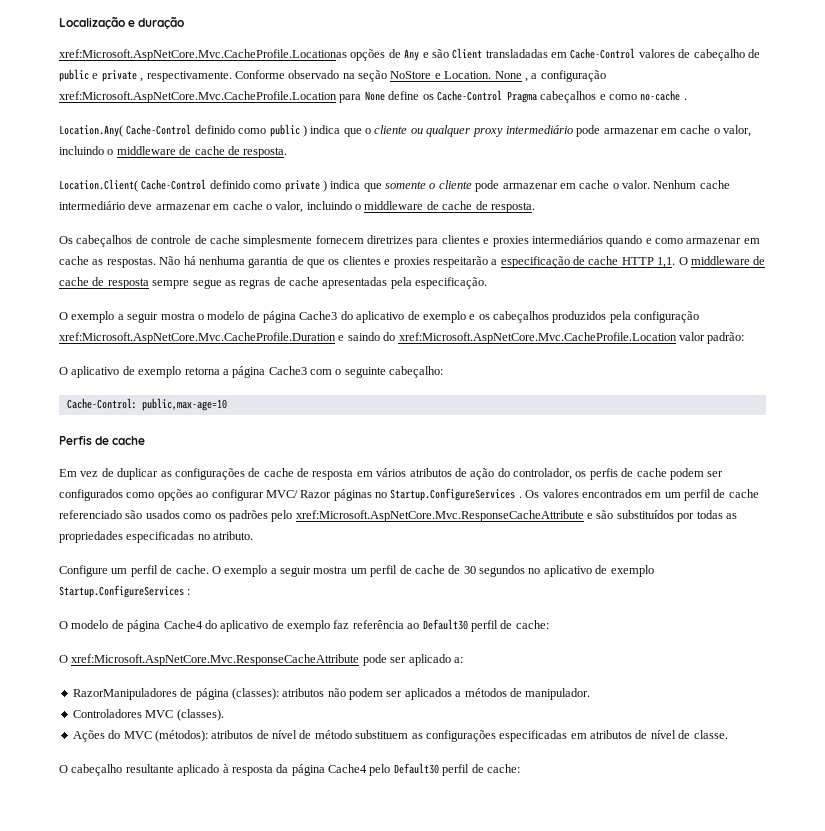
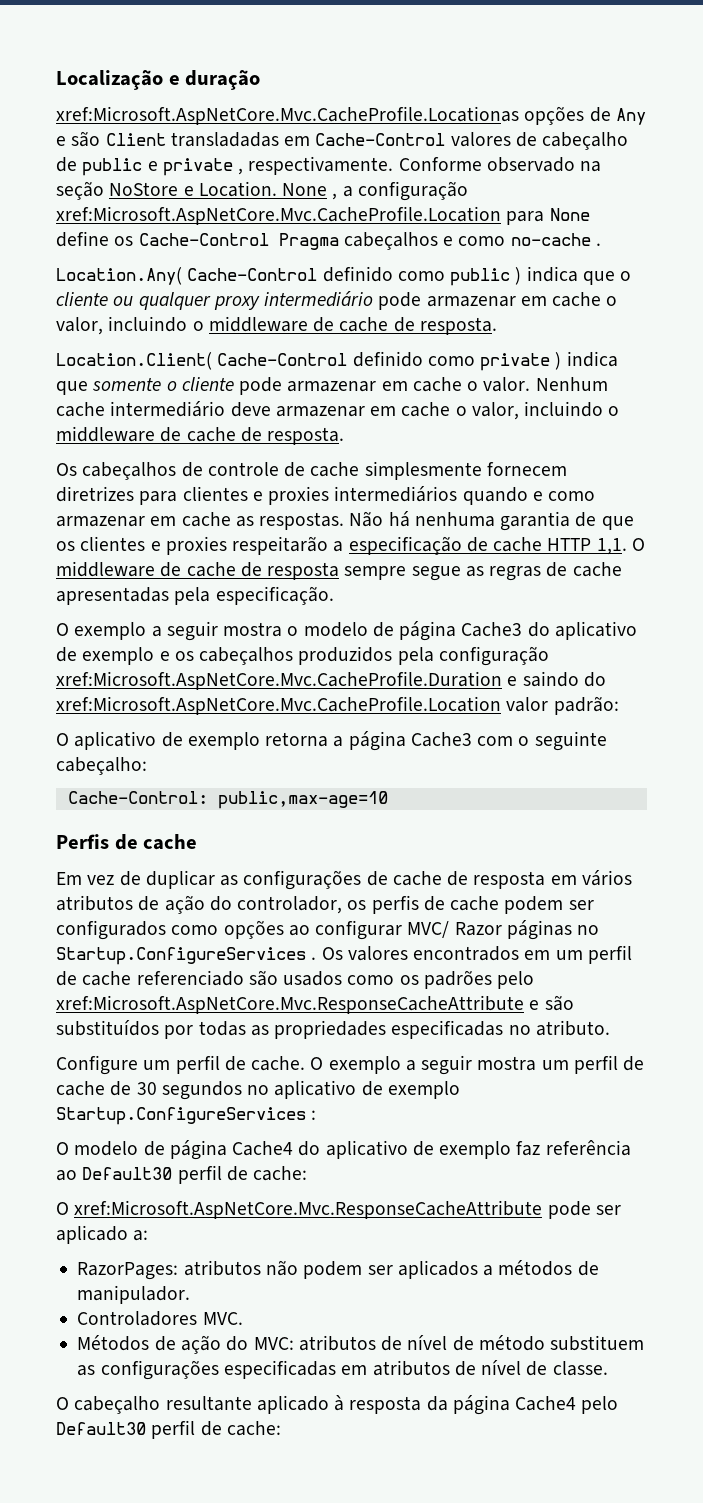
[72,688,279,700] RazorManipuladores de página (classes): -> [77,1262,179,1280] RazorPages:
[145,709,224,721] [72,730,208,742] MVC (classes). // Ações do MVC (métodos): -> [202,1312,243,1325] [77,1335,294,1354] MVC. // Métodos de ação do MVC:

